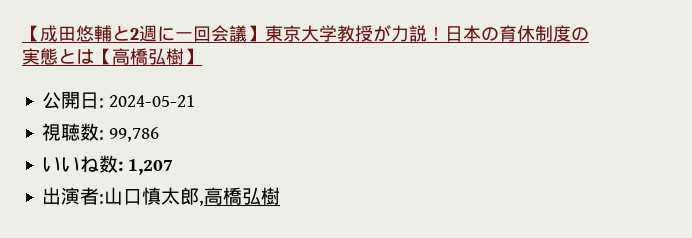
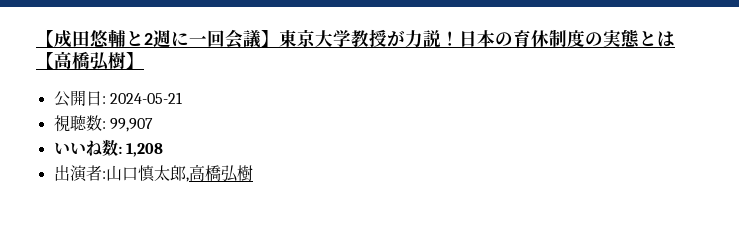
[109,127,160,142] 99,786 -> [109,118,153,132] 99,907
[128,159,174,175] 1,207 -> [125,143,163,157] 1,208

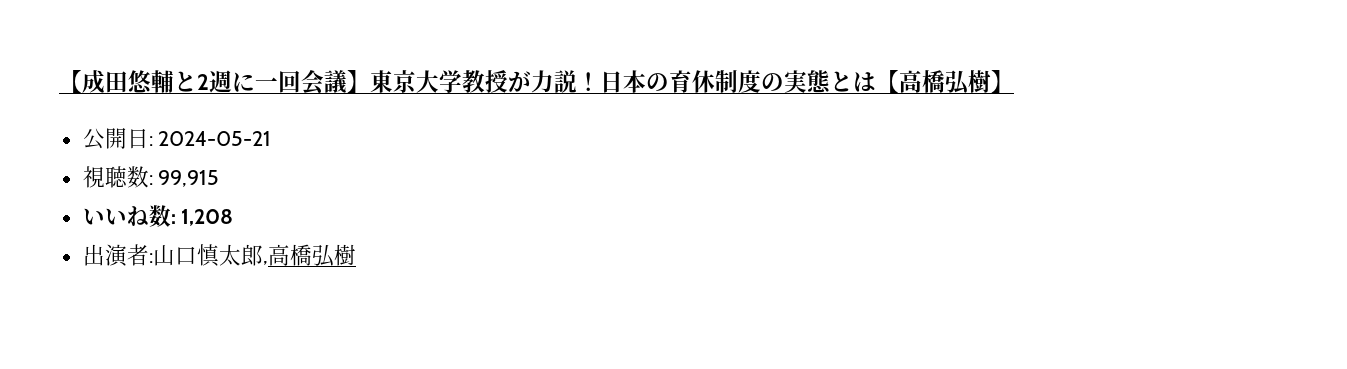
[109,118,153,132] 99,907 -> [158,170,220,187] 99,915

